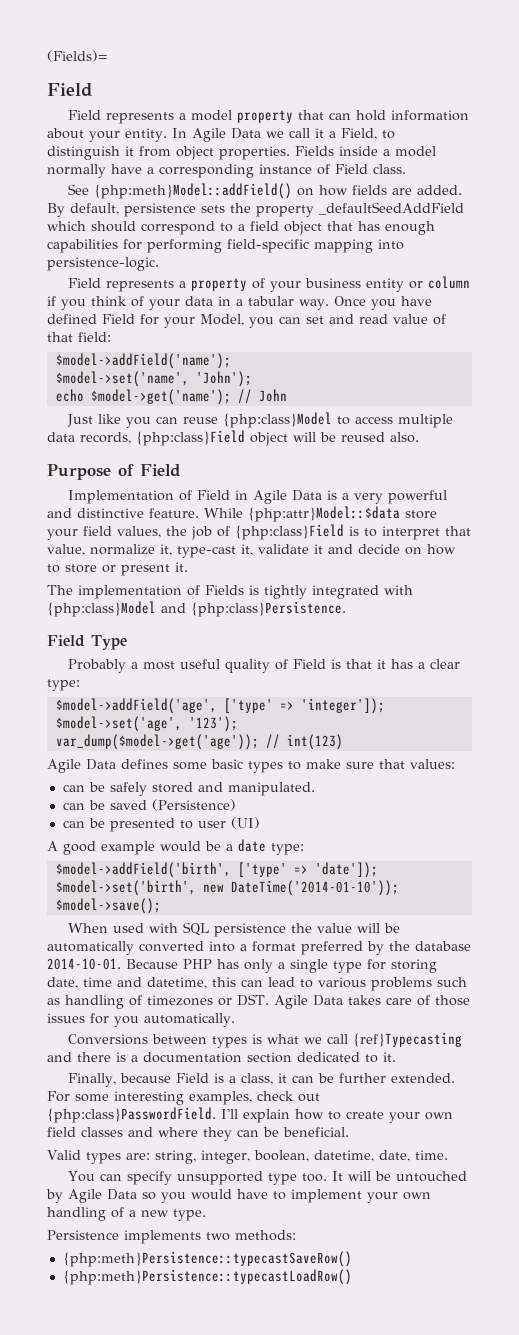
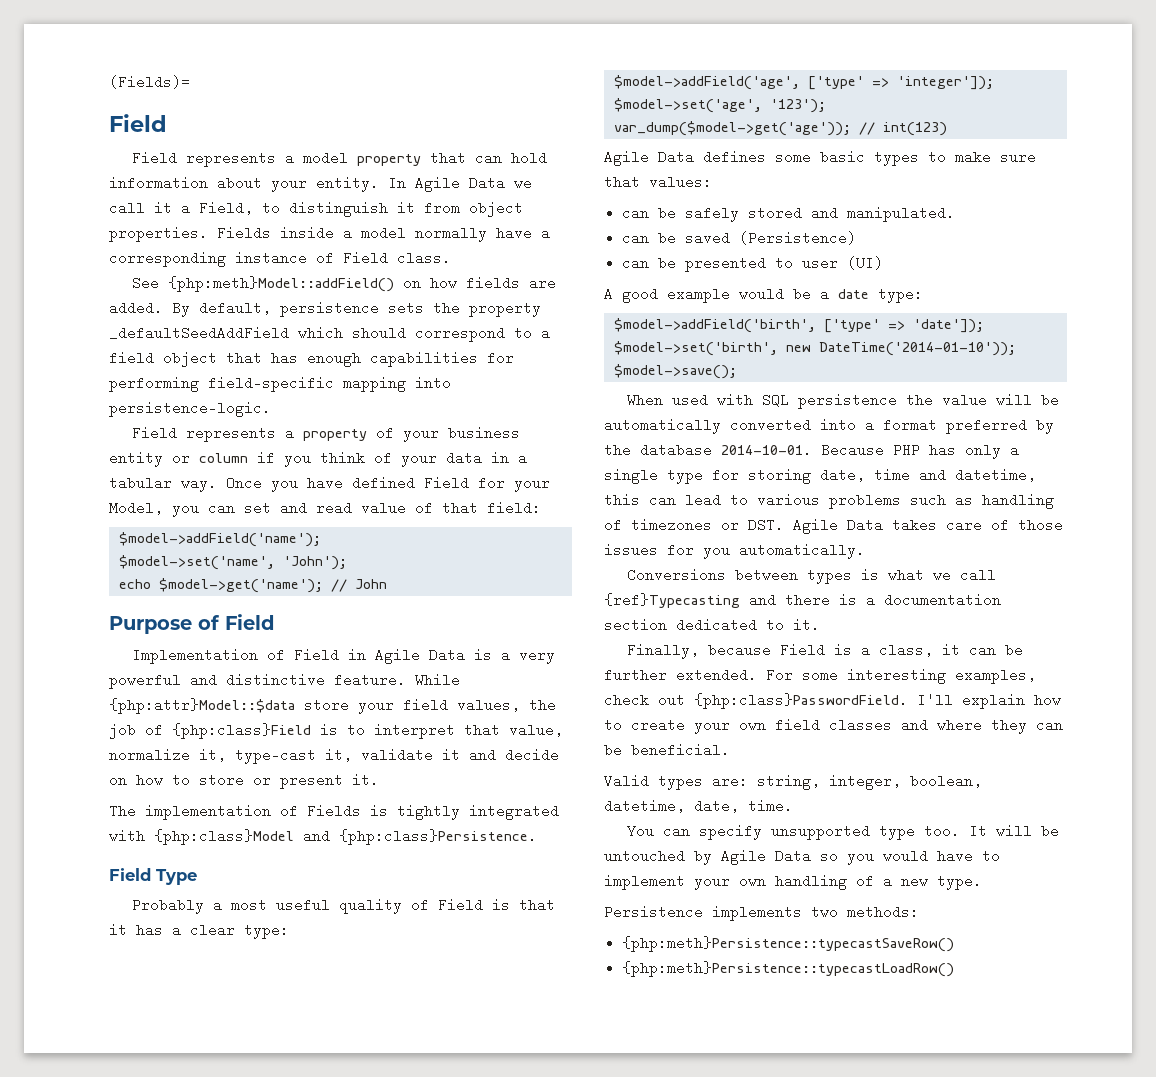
[67,412,454,428] [47,430,419,446] // Just like you can reuse {php:class}Model to access multiple data records, {php:class}Field object will be reused also. -> (387, 584) none

